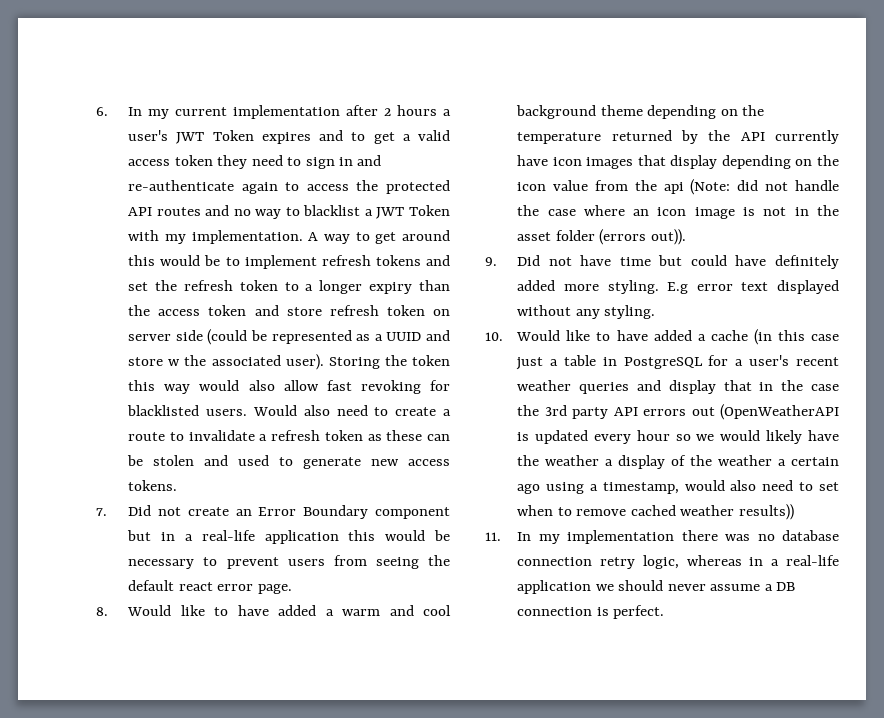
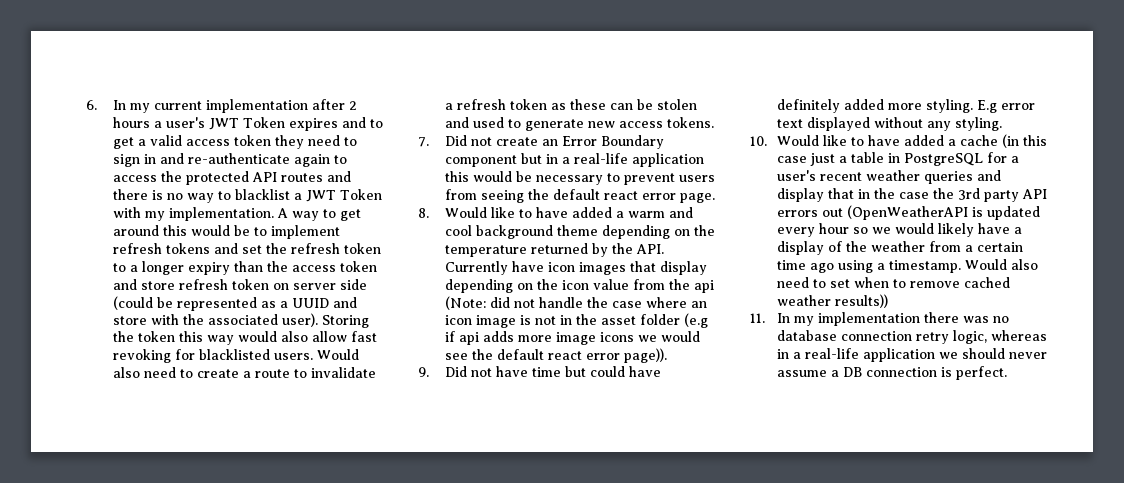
(230, 210) none -> [113,189,164,200] there is
[168,359,181,366] w -> [151,314,180,325] with
[740,130,839,144] API currently -> [636,244,665,254] [445,261,509,275] API. Currently
[599,229,686,245] (errors out)). -> [684,313,709,328] [445,331,701,345] [445,348,668,363] (e.g if api adds more image icons we would see the default react error page)).
[517,455,600,466] the weather -> (1011, 228) none
(773, 460) none -> [929,241,962,252] from
(839, 461) none -> [777,260,807,270] time
[602,480,725,494] timestamp, would -> [889,259,1008,273] timestamp. Would

